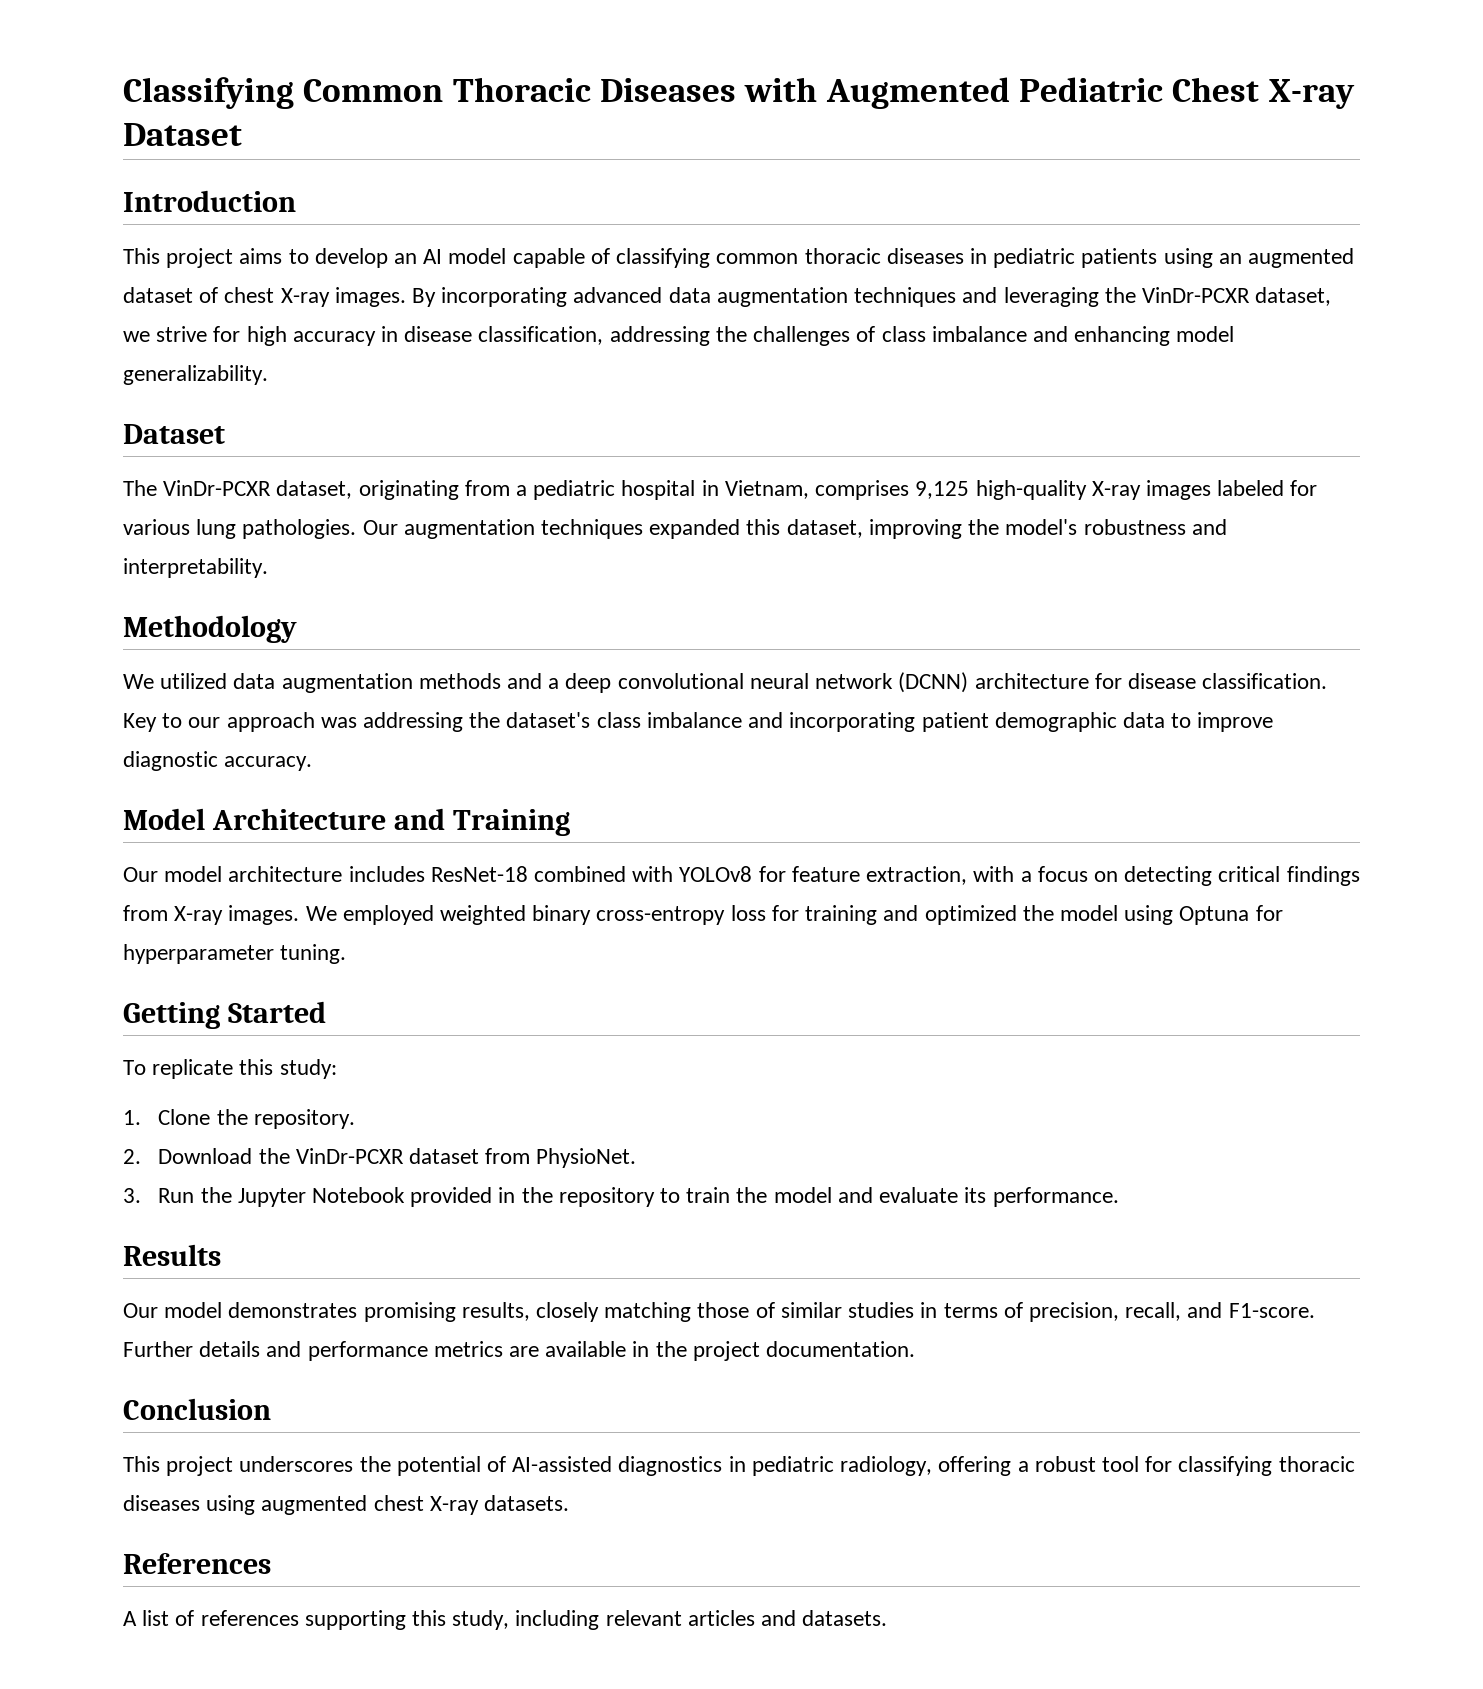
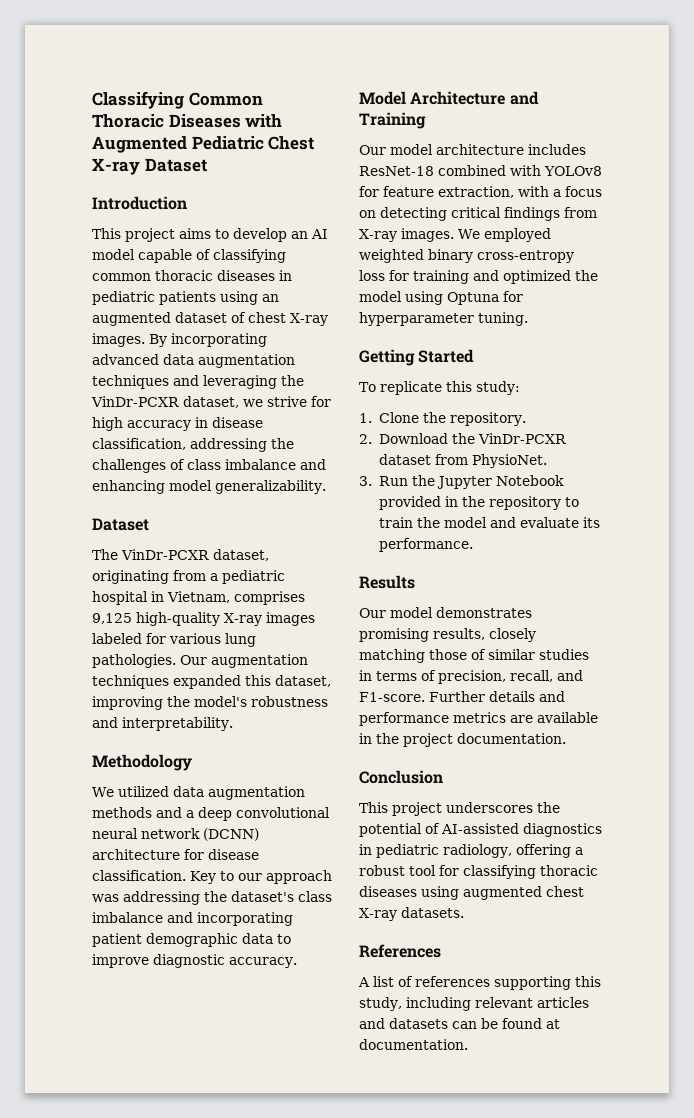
[802,1610,888,1626] datasets. -> [389,1018,560,1029] [359,1039,468,1050] datasets can be found at documentation.

